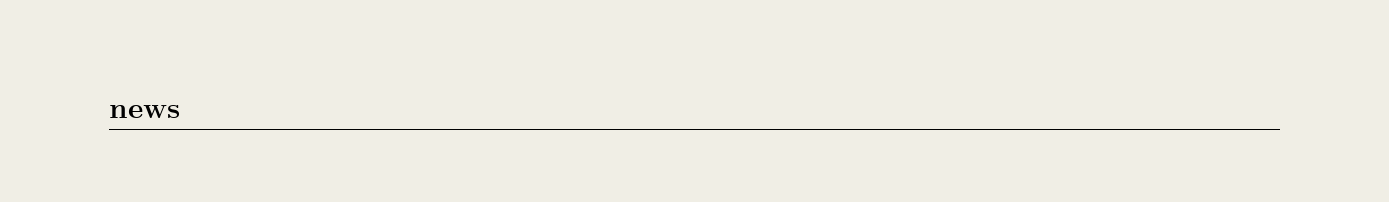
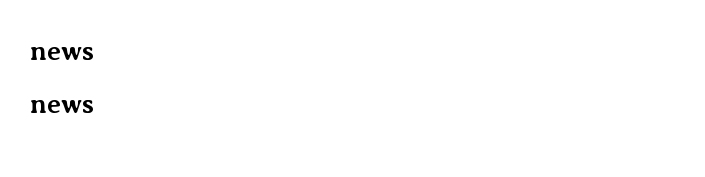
[109,105,180,118] news -> [30,47,94,60] [30,100,94,113] news // news

